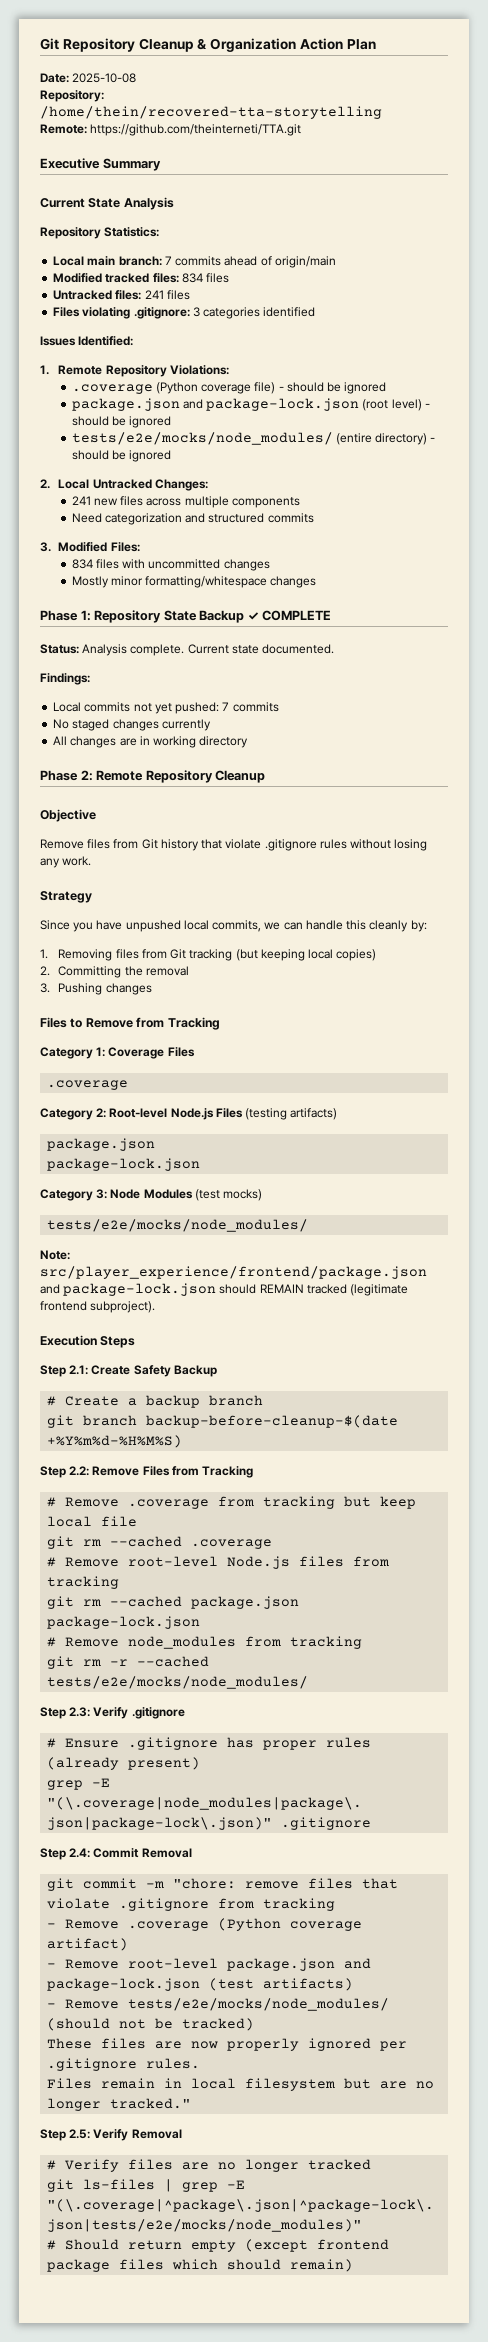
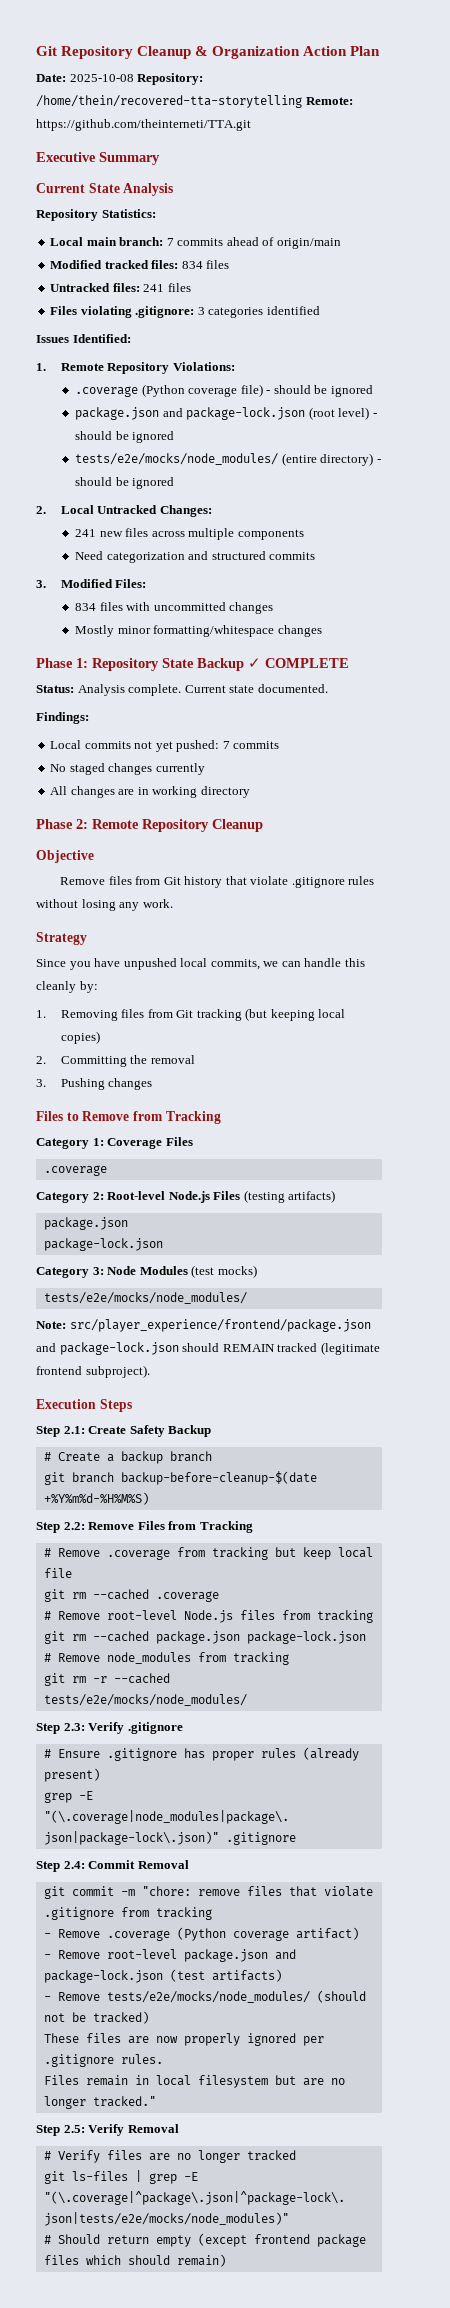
(137, 78) // -> (134, 78) none
(382, 112) // -> (302, 101) none

